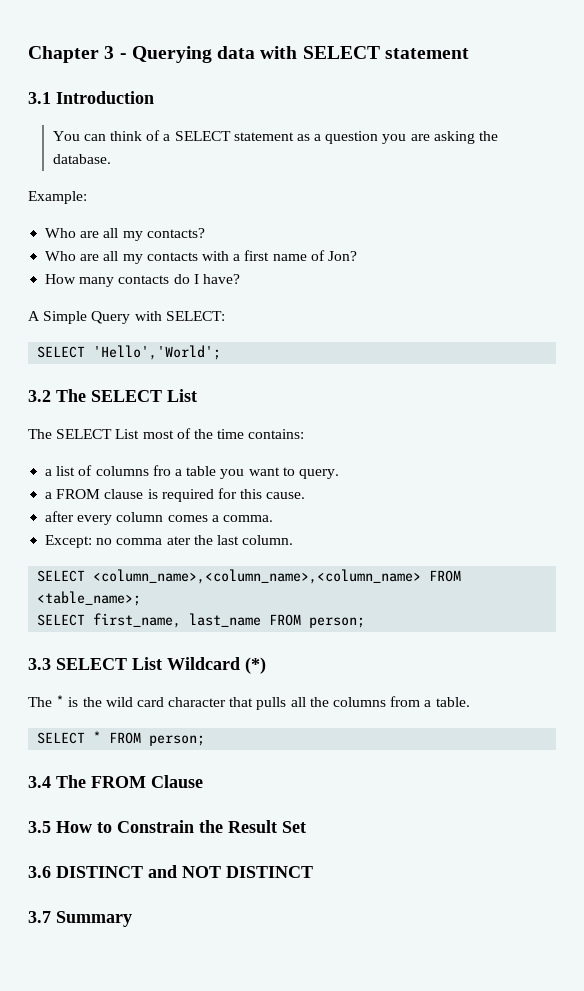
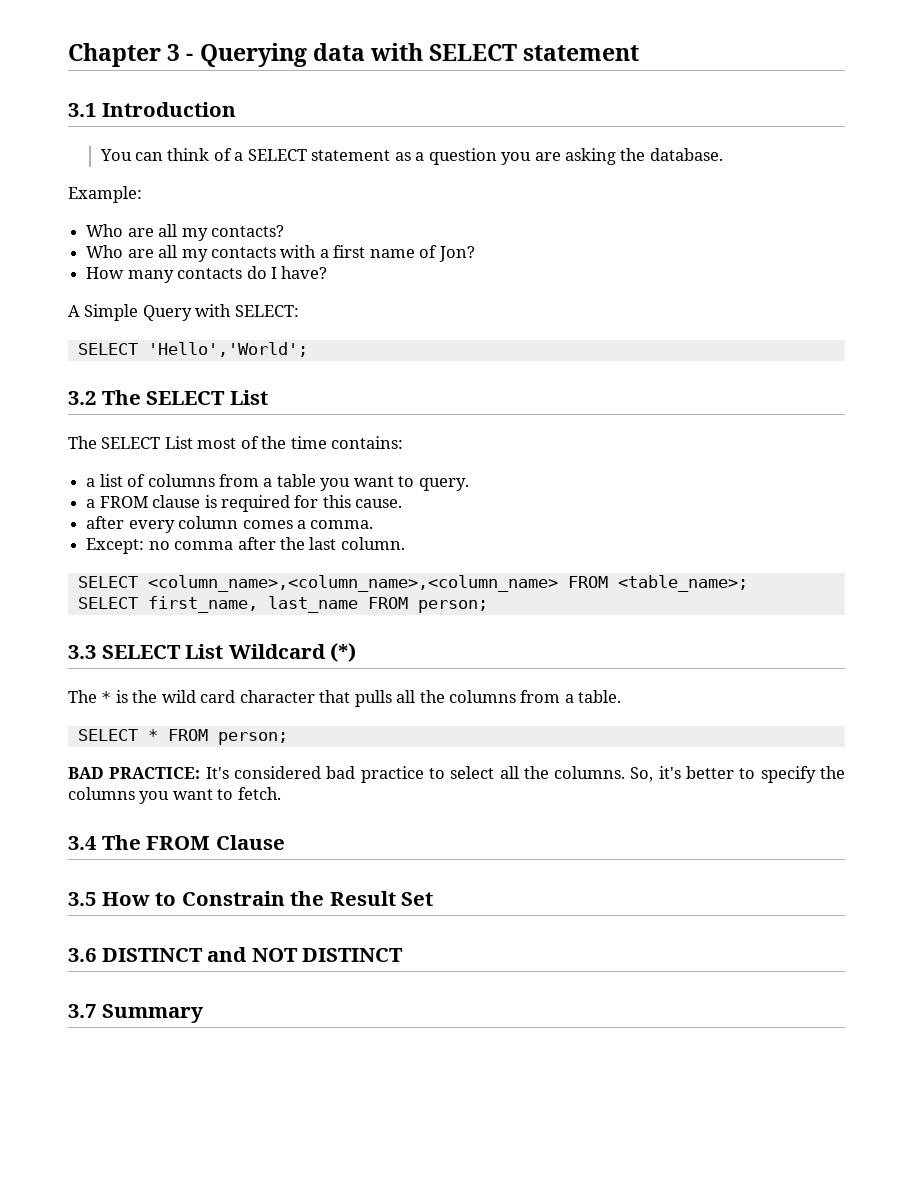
[152,465,171,476] fro -> [218,474,259,487] from
[166,536,191,545] ater -> [237,537,276,550] after
(206, 740) none -> [68,766,845,783] [68,787,281,804] // BAD PRACTICE: It's considered bad practice to select all the columns. So, it's better to specify the columns you want to fetch.

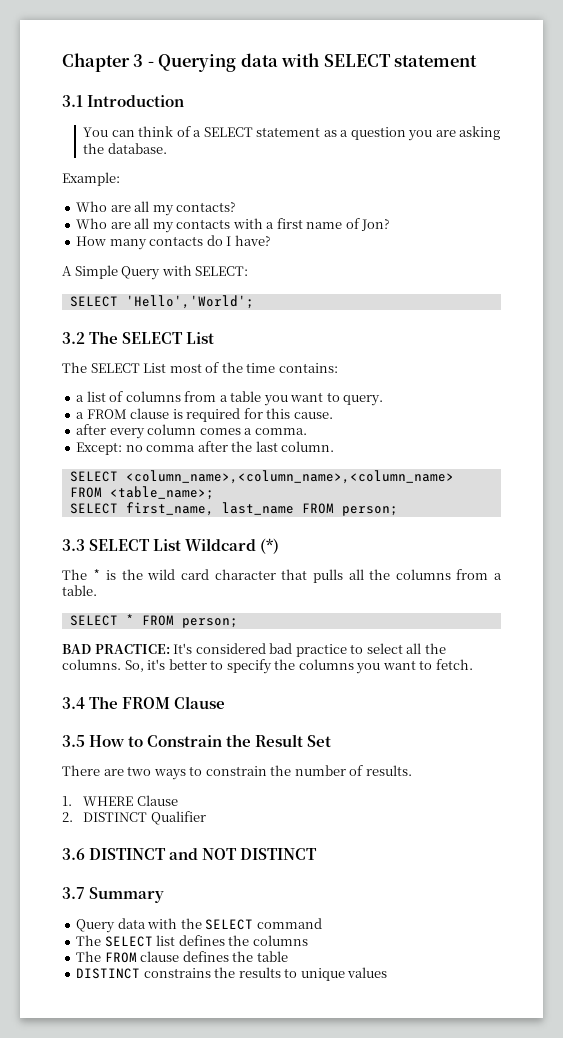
(434, 899) none -> [62,765,412,780] [62,795,178,806] [62,811,206,825] // There are two ways to constrain the number of results. // 1. WHERE Clause // 2. DISTINCT Qualifier
(203, 1013) none -> [76,918,322,933] [76,935,308,947] [76,951,288,963] [76,967,388,981] // Query data with the SELECT command // The SELECT list defines the columns // The FROM clause defines the table // DISTINCT constrains the results to unique values

